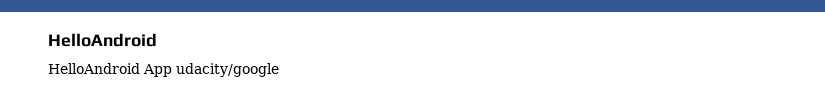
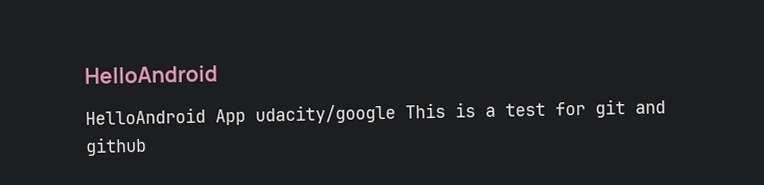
(279, 70) none -> [405,99,666,119] [85,136,147,157] This is a test for git and github

